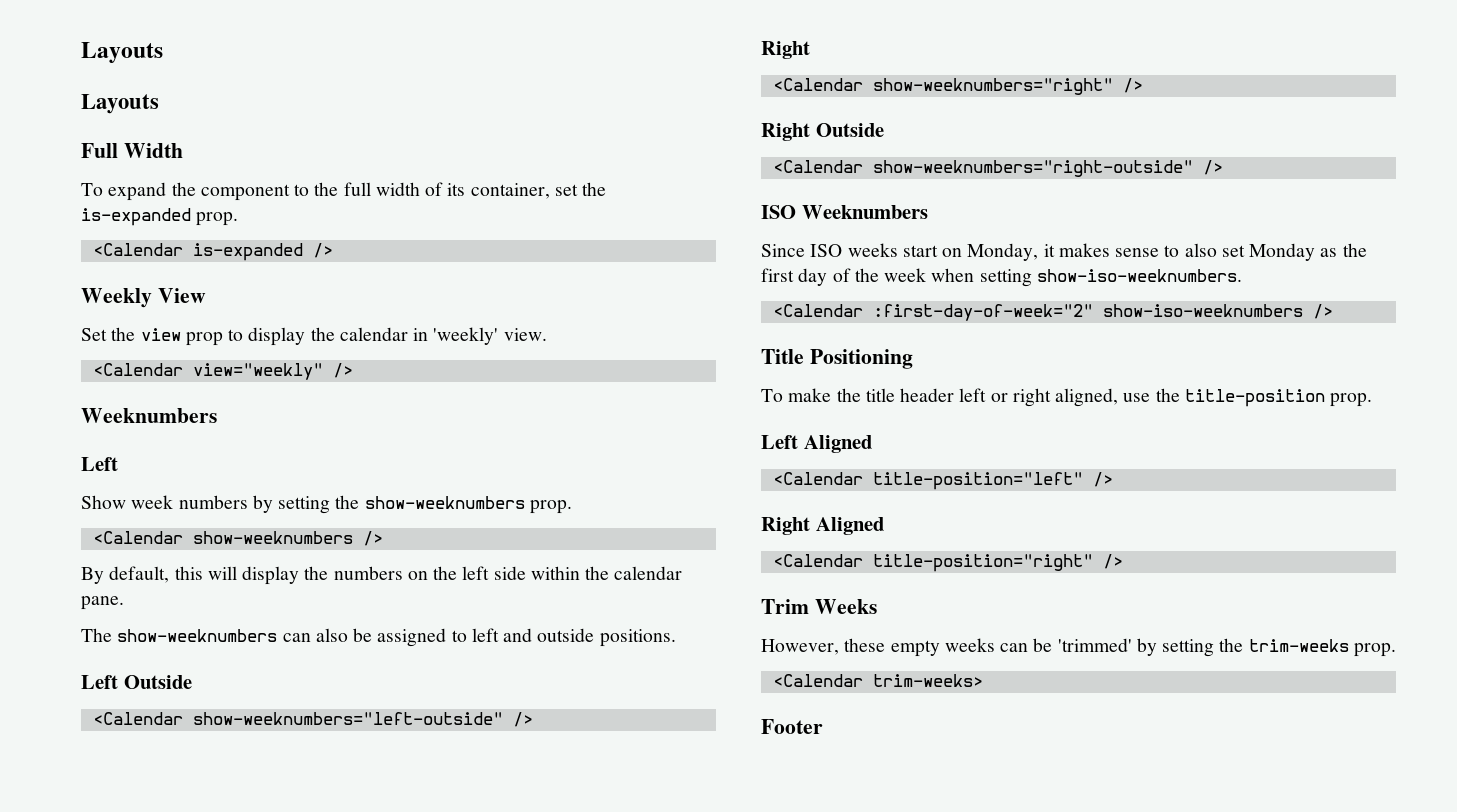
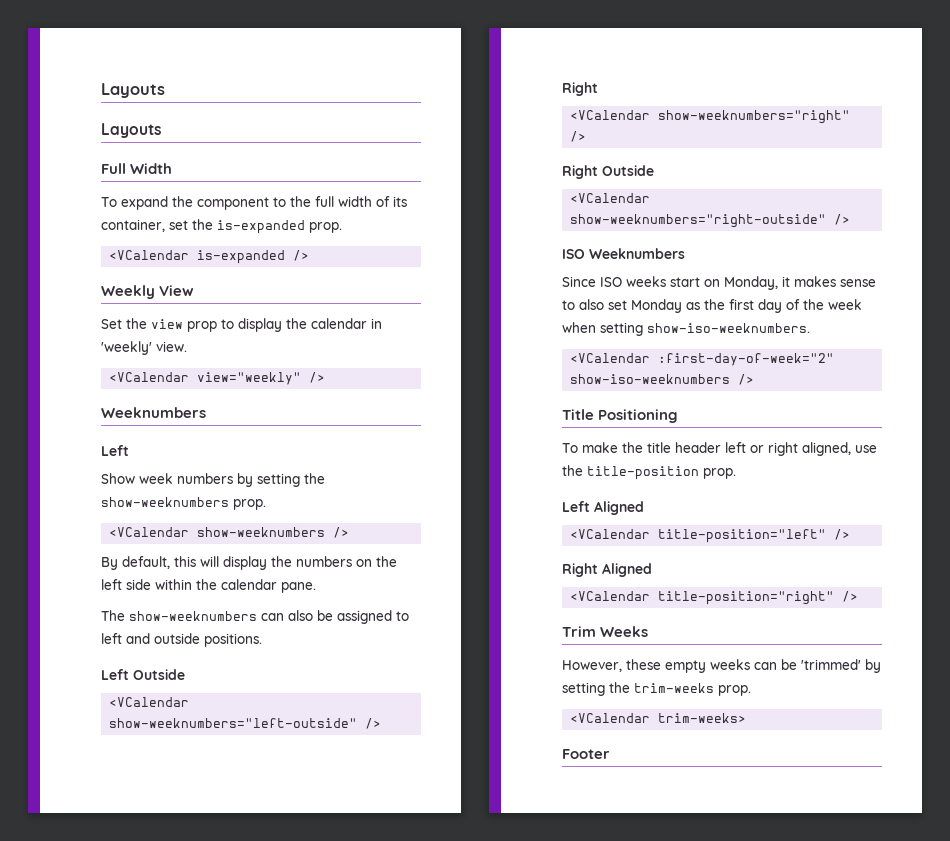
[92,243,183,256] <Calendar -> [109,250,190,260] <VCalendar
[92,363,183,376] <Calendar -> [109,372,190,382] <VCalendar
[92,531,183,544] <Calendar -> [109,527,190,537] <VCalendar
[92,712,183,725] <Calendar -> [109,697,190,707] <VCalendar
[772,78,863,91] <Calendar -> [570,110,651,120] <VCalendar
[772,160,863,173] <Calendar -> [570,193,651,203] <VCalendar
[772,304,863,317] <Calendar -> [570,353,651,363] <VCalendar
[772,472,863,485] <Calendar -> [570,529,651,539] <VCalendar
[772,554,863,567] <Calendar -> [570,591,651,601] <VCalendar
[772,674,863,687] <Calendar -> [570,713,651,723] <VCalendar

